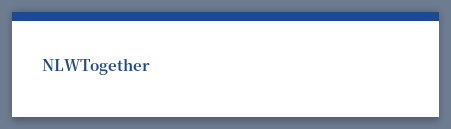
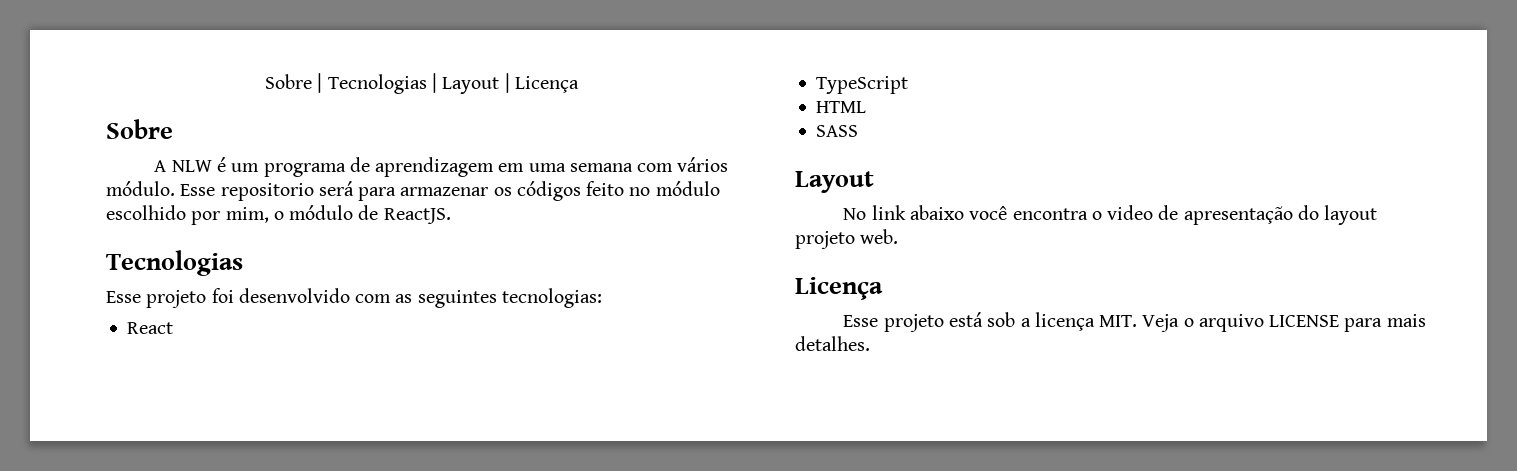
[42,58,150,75] NLWTogether -> [265,73,579,94] [106,119,173,139] [154,157,729,177] [106,181,720,201] [106,205,451,225] [106,250,243,276] [106,288,602,308] [127,322,174,334] [816,76,909,94] [816,101,867,113] [816,125,859,137] [795,171,874,193] [843,205,1378,225] [795,229,899,249] [795,277,883,300] [843,312,1426,332] [795,336,870,351] Sobre | Tecnologias | Layout | Licença // Sobre // A NLW é um programa de aprendizagem em uma semana com vários módulo. Esse repositorio será para armazenar os códigos feito no módulo escolhido por mim, o módulo de ReactJS. // Tecnologias // Esse projeto foi desenvolvido com as seguintes tecnologias: // React // TypeScript // HTML // SASS // Layout // No link abaixo você encontra o video de apresentação do layout projeto web. // Licença // Esse projeto está sob a licença MIT. Veja o arquivo LICENSE para mais detalhes.

